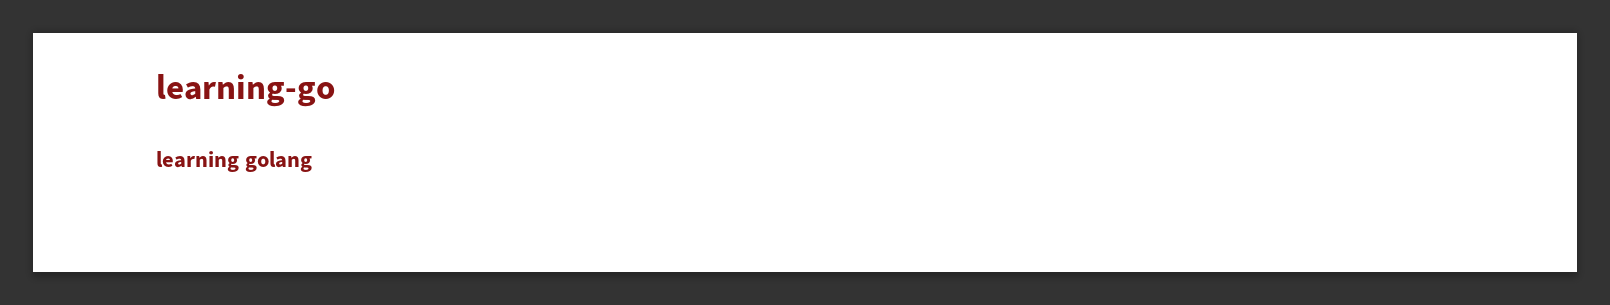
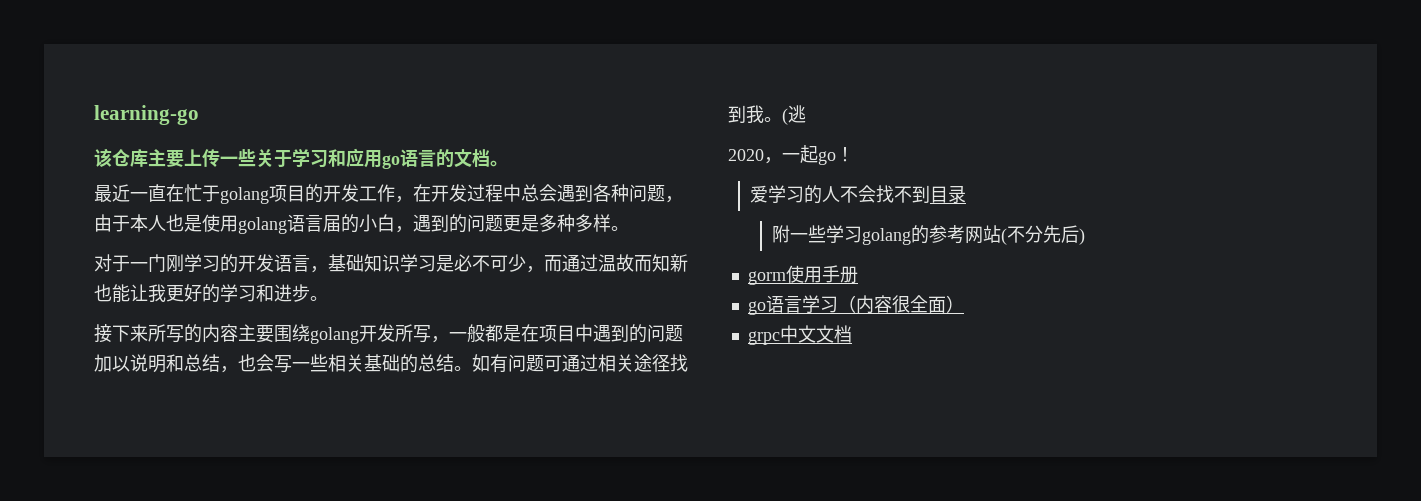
[156,151,313,172] learning golang -> [94,148,508,169] [94,184,683,204] [94,214,629,234] [94,254,688,273] [94,284,328,303] [94,324,683,344] [94,354,688,373] [728,105,806,125] [728,145,854,165] [750,185,967,204] [772,225,1086,245] [747,265,858,285] [747,295,964,315] [747,325,852,345] 该仓库主要上传一些关于学习和应用go语言的文档。 // 最近一直在忙于golang项目的开发工作，在开发过程中总会遇到各种问题，由于本人也是使用golang语言届的小白，遇到的问题更是多种多样。 // 对于一门刚学习的开发语言，基础知识学习是必不可少，而通过温故而知新也能让我更好的学习和进步。 // 接下来所写的内容主要围绕golang开发所写，一般都是在项目中遇到的问题加以说明和总结，也会写一些相关基础的总结。如有问题可通过相关途径找到我。(逃 // 2020，一起go！ // 爱学习的人不会找不到目录 // 附一些学习golang的参考网站(不分先后) // gorm使用手册 // go语言学习（内容很全面） // grpc中文文档

